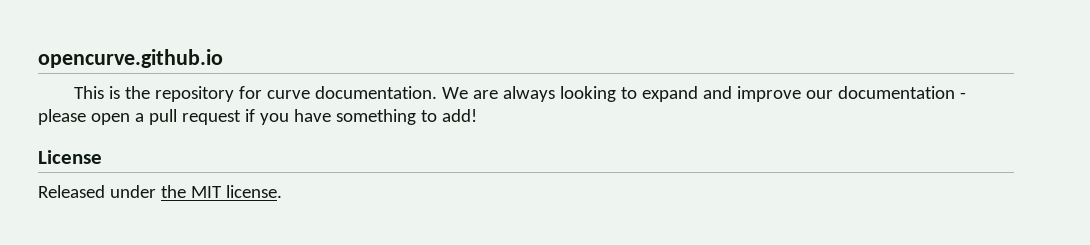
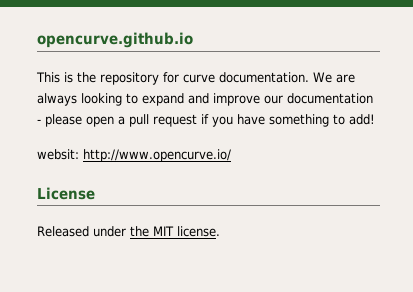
(477, 115) none -> [37,149,231,162] // websit: http://www.opencurve.io/

